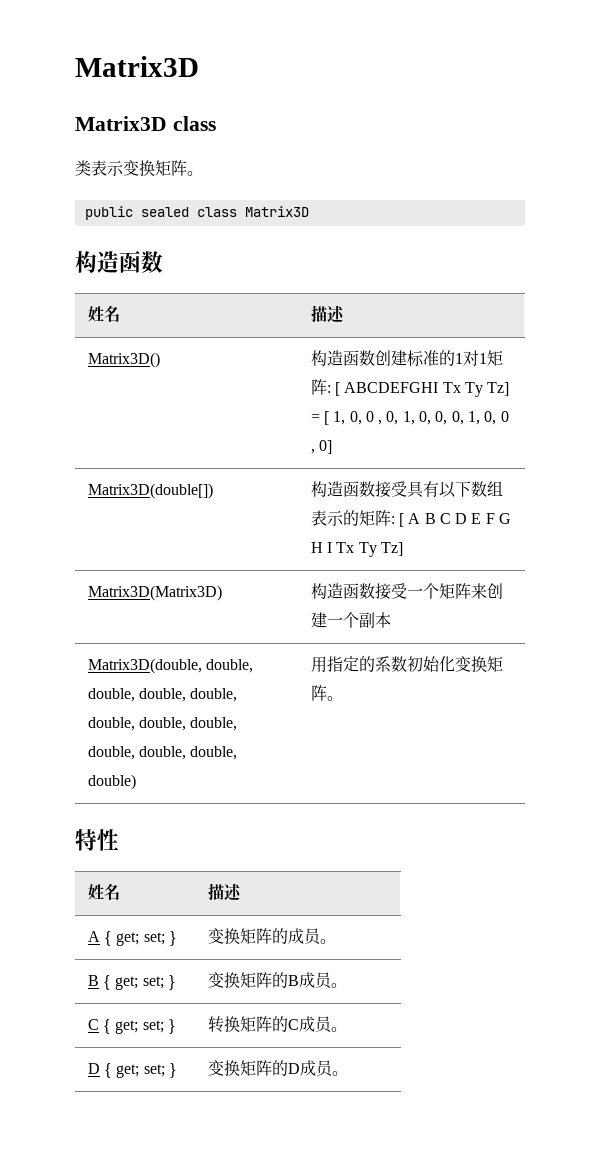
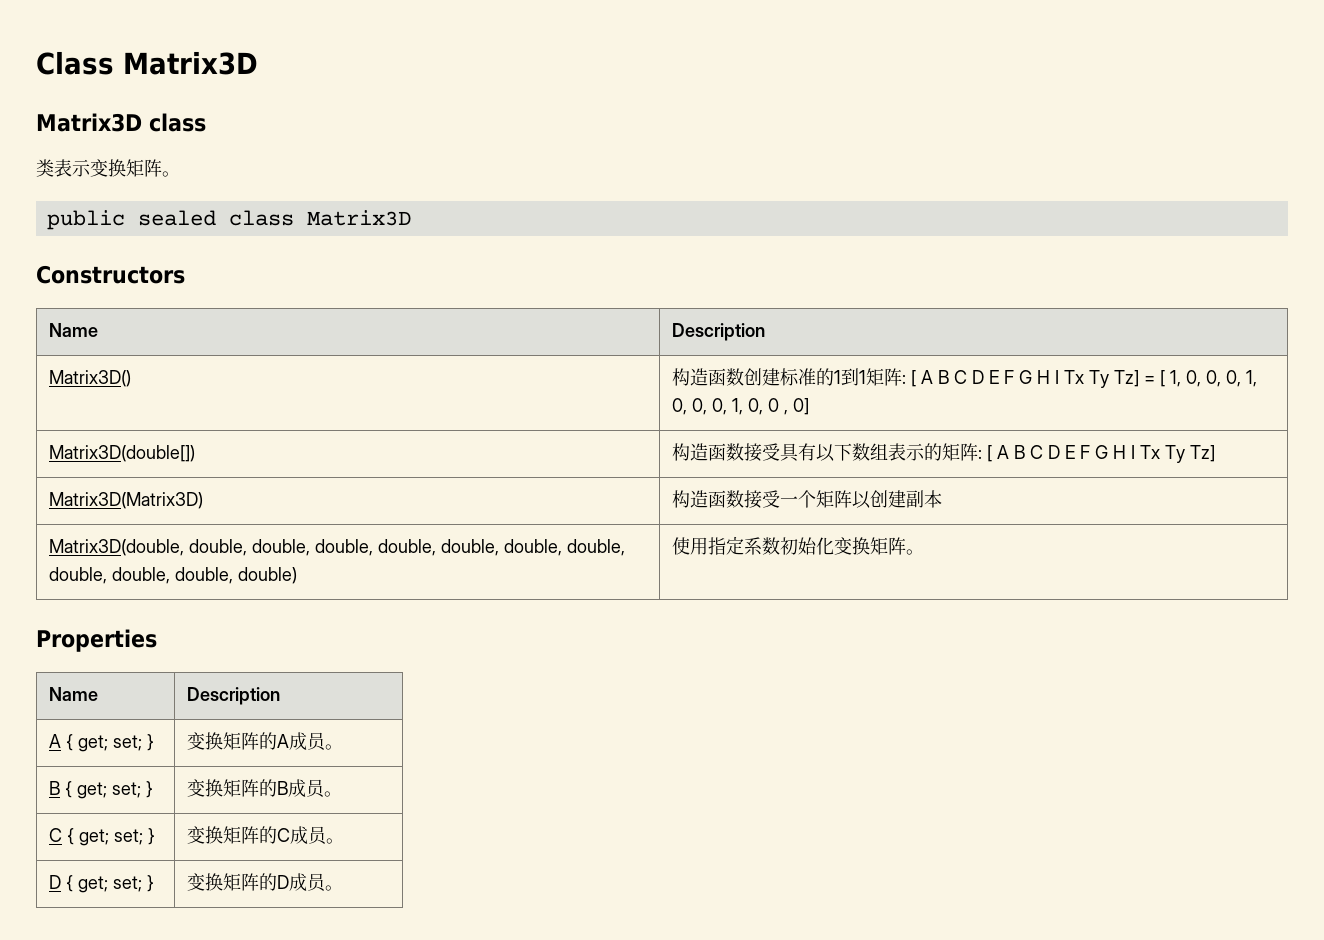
(75, 66) none -> [36,51,114,75] Class
[75,251,163,273] [87,305,120,322] [310,305,344,323] 构造函数 // 姓名 | 描述 -> [36,265,185,284] [49,323,99,337] [672,323,766,341] Constructors // Name | Description
[462,350,479,366] 对 -> [841,368,860,386] 到
[344,382,439,393] ABCDEFGHI -> [921,370,1060,384] A B C D E F G H I
[365,411,383,425] 0 , -> [1206,370,1222,387] 0,
[470,583,503,599] [310,612,359,628] 来创建一个 -> [852,490,907,509] 以创建
[310,656,375,673] 用指定的 -> [672,536,745,555] 使用指定
[75,829,119,851] [87,883,120,900] [207,883,241,901] 特性 // 姓名 | 描述 -> [36,629,157,652] [49,687,99,701] [187,687,281,705] Properties // Name | Description
(288, 936) none -> [277,734,290,748] A
[207,1016,224,1033] 转 -> [187,826,206,844] 变

